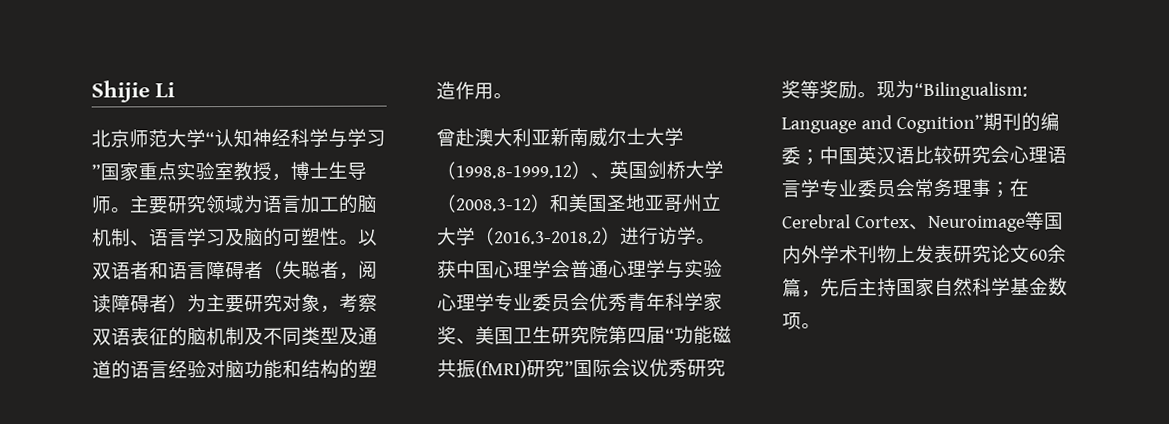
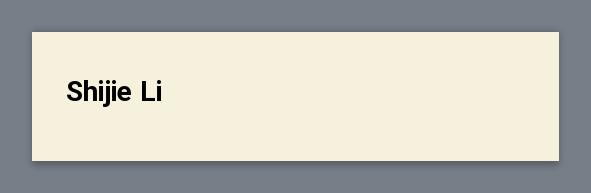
[91,128,386,148] [91,161,367,182] [91,194,378,215] [92,227,378,247] [92,260,378,280] [92,293,378,314] [92,326,378,347] [92,359,378,380] [436,81,513,100] [436,127,684,147] [436,160,724,180] [436,193,721,213] [437,226,716,246] [437,259,723,279] [437,292,723,312] [437,325,732,345] [437,358,726,379] [781,80,1028,101] [781,112,1060,134] [781,145,1067,166] [781,178,1029,198] [782,211,1064,232] [782,244,1067,265] [782,277,1068,298] [782,312,821,330] // 北京师范大学“认知神经科学与学习”国家重点实验室教授，博士生导师。主要研究领域为语言加工的脑机制、语言学习及脑的可塑性。以双语者和语言障碍者（失聪者，阅读障碍者）为主要研究对象，考察双语表征的脑机制及不同类型及通道的语言经验对脑功能和结构的塑造作用。 // 曾赴澳大利亚新南威尔士大学（1998.8-1999.12）、英国剑桥大学（2008.3-12）和美国圣地亚哥州立大学（2016.3-2018.2）进行访学。获中国心理学会普通心理学与实验心理学专业委员会优秀青年科学家奖、美国卫生研究院第四届“功能磁共振(fMRI)研究”国际会议优秀研究奖等奖励。现为“Bilingualism: Language and Cognition”期刊的编委；中国英汉语比较研究会心理语言学专业委员会常务理事；在Cerebral Cortex、Neuroimage等国内外学术刊物上发表研究论文60余篇，先后主持国家自然科学基金数项。 -> (162, 90) none

